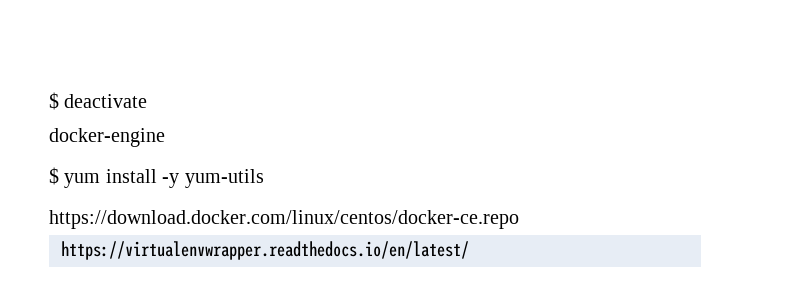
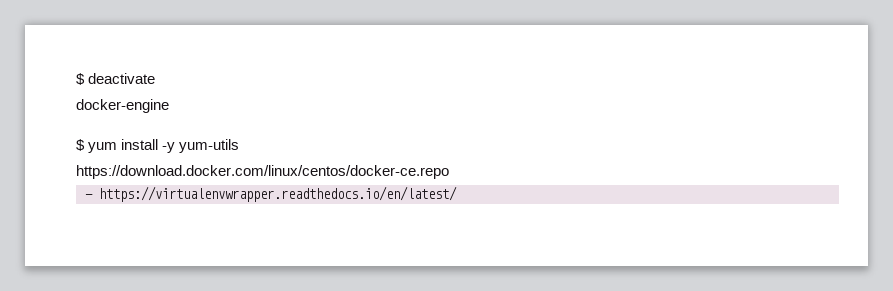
(519, 219) none -> [85,194,93,199] -

